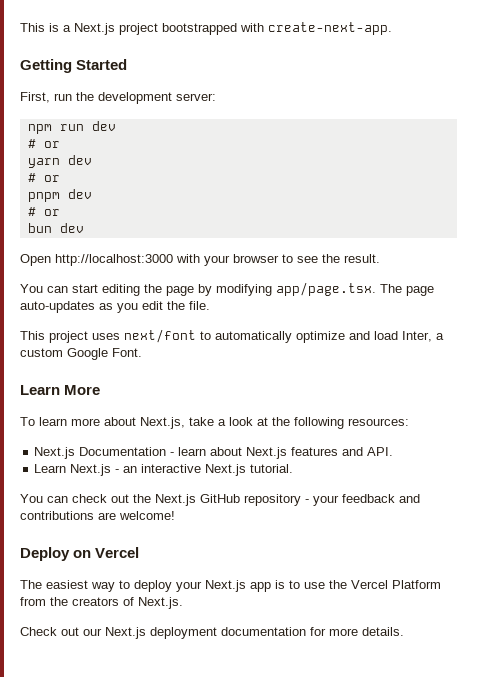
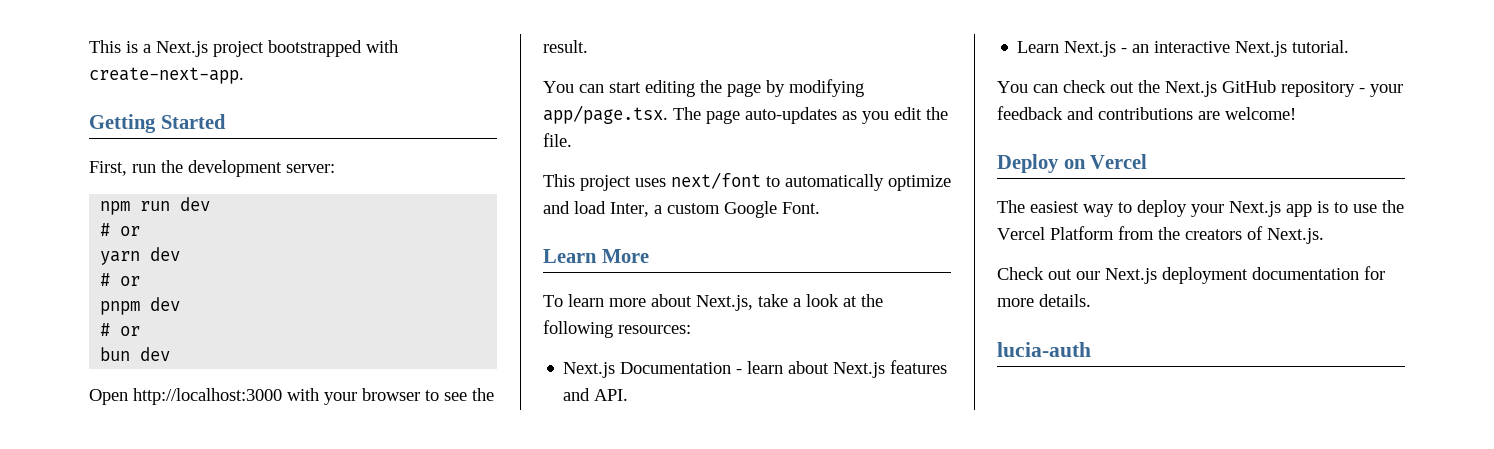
(404, 631) none -> [997,342,1091,357] // lucia-auth

